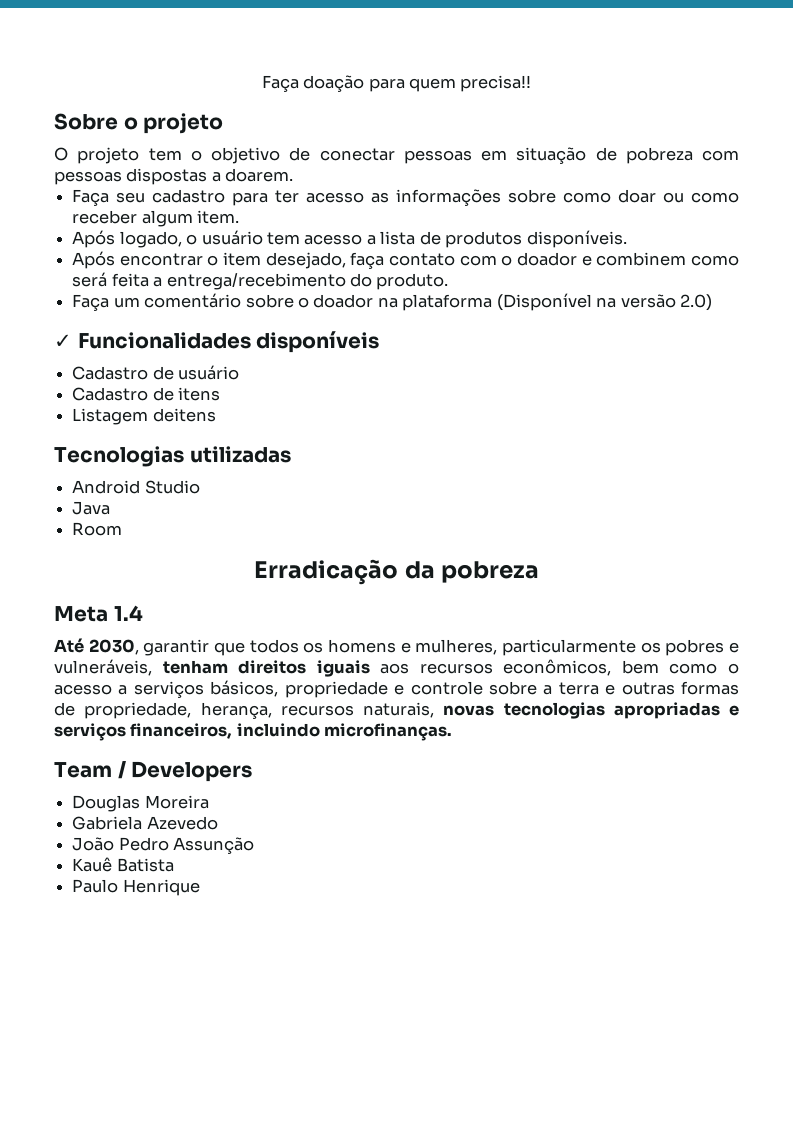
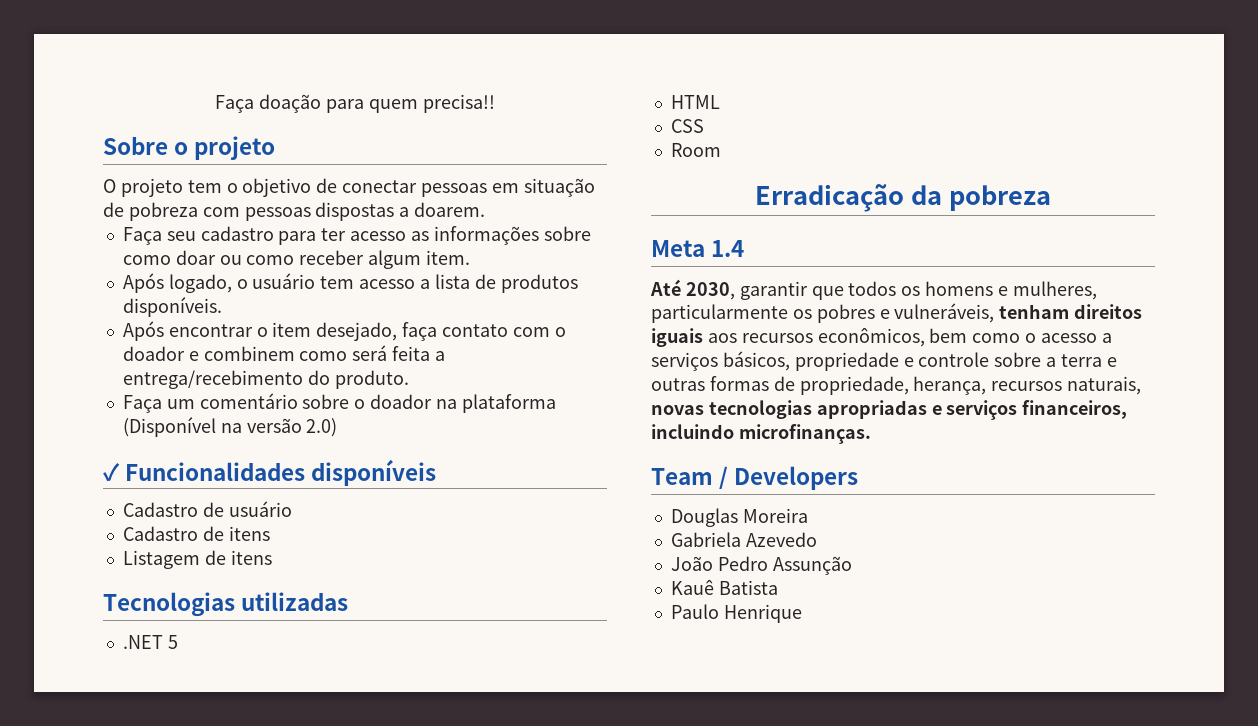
[152,408,216,422] deitens -> [204,550,272,565] de itens
[72,480,200,494] [72,501,111,515] Android Studio // Java -> [122,635,178,649] [670,95,720,109] [670,119,704,133] .NET 5 // HTML // CSS

